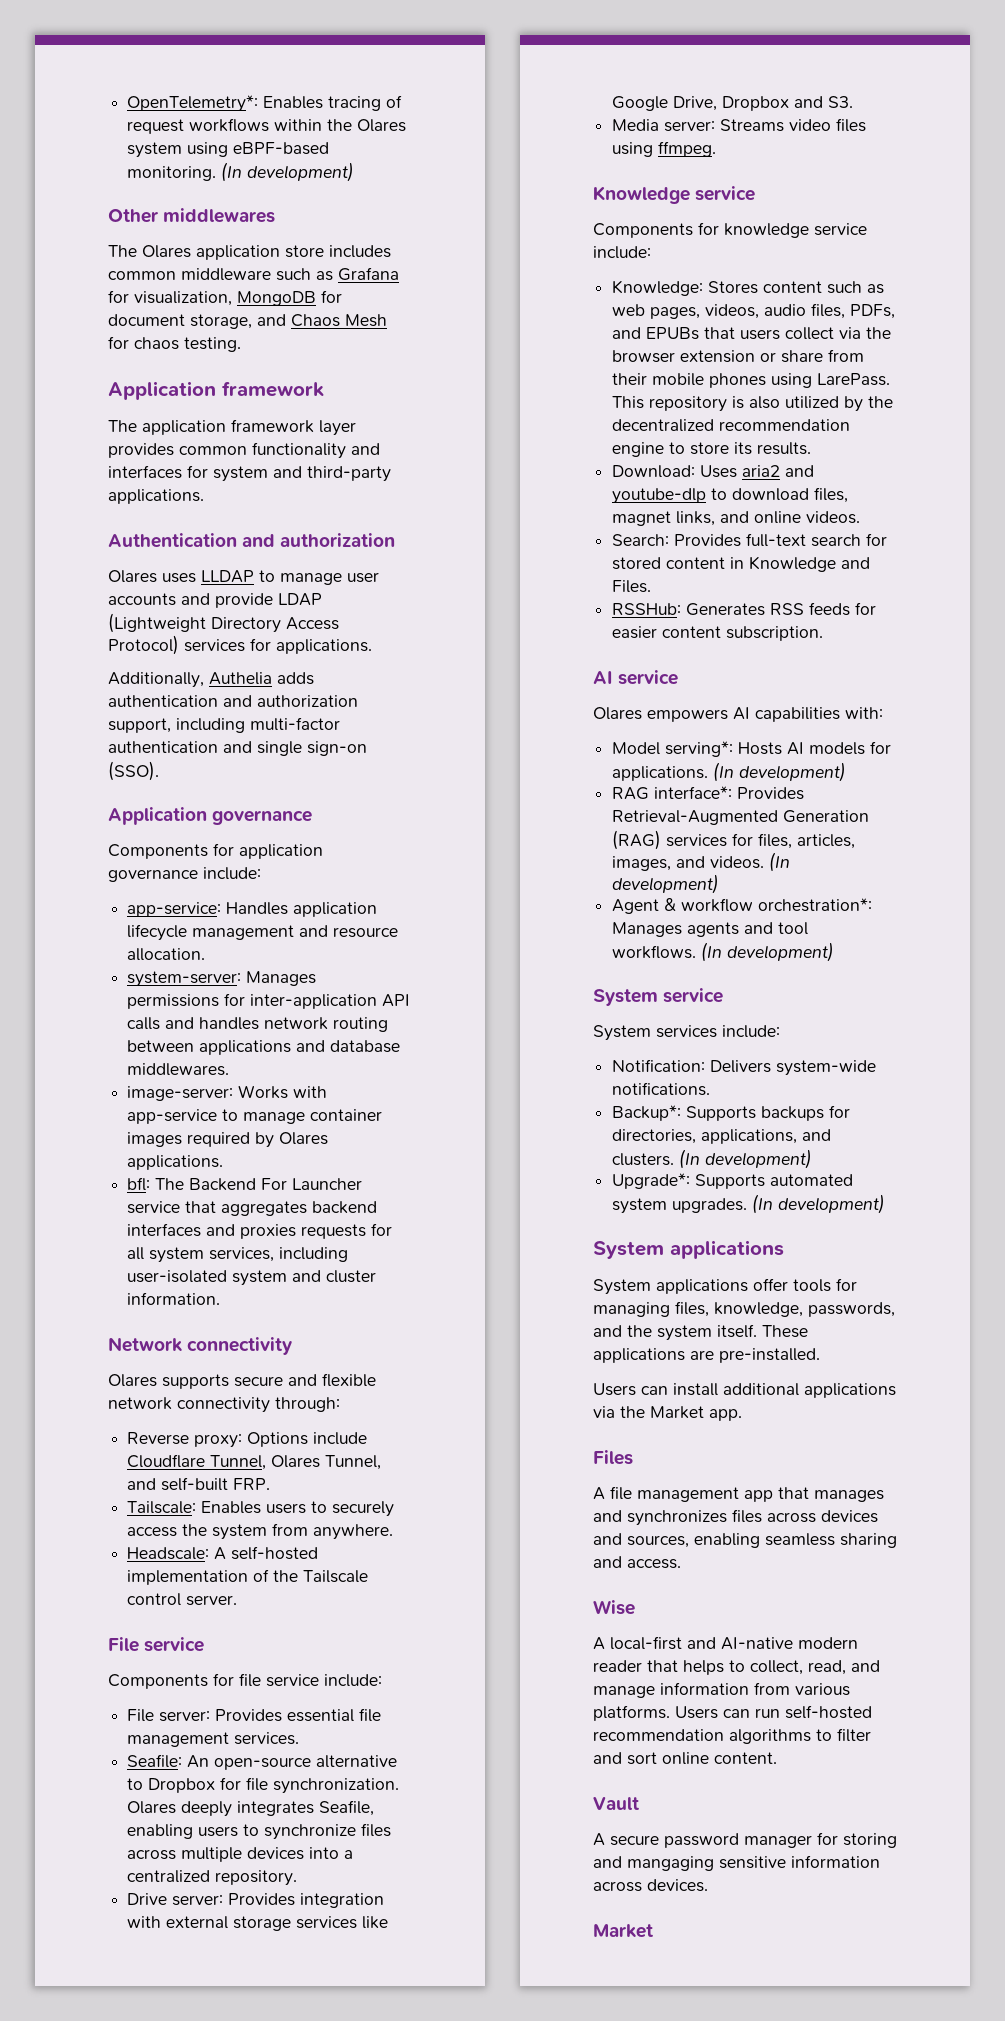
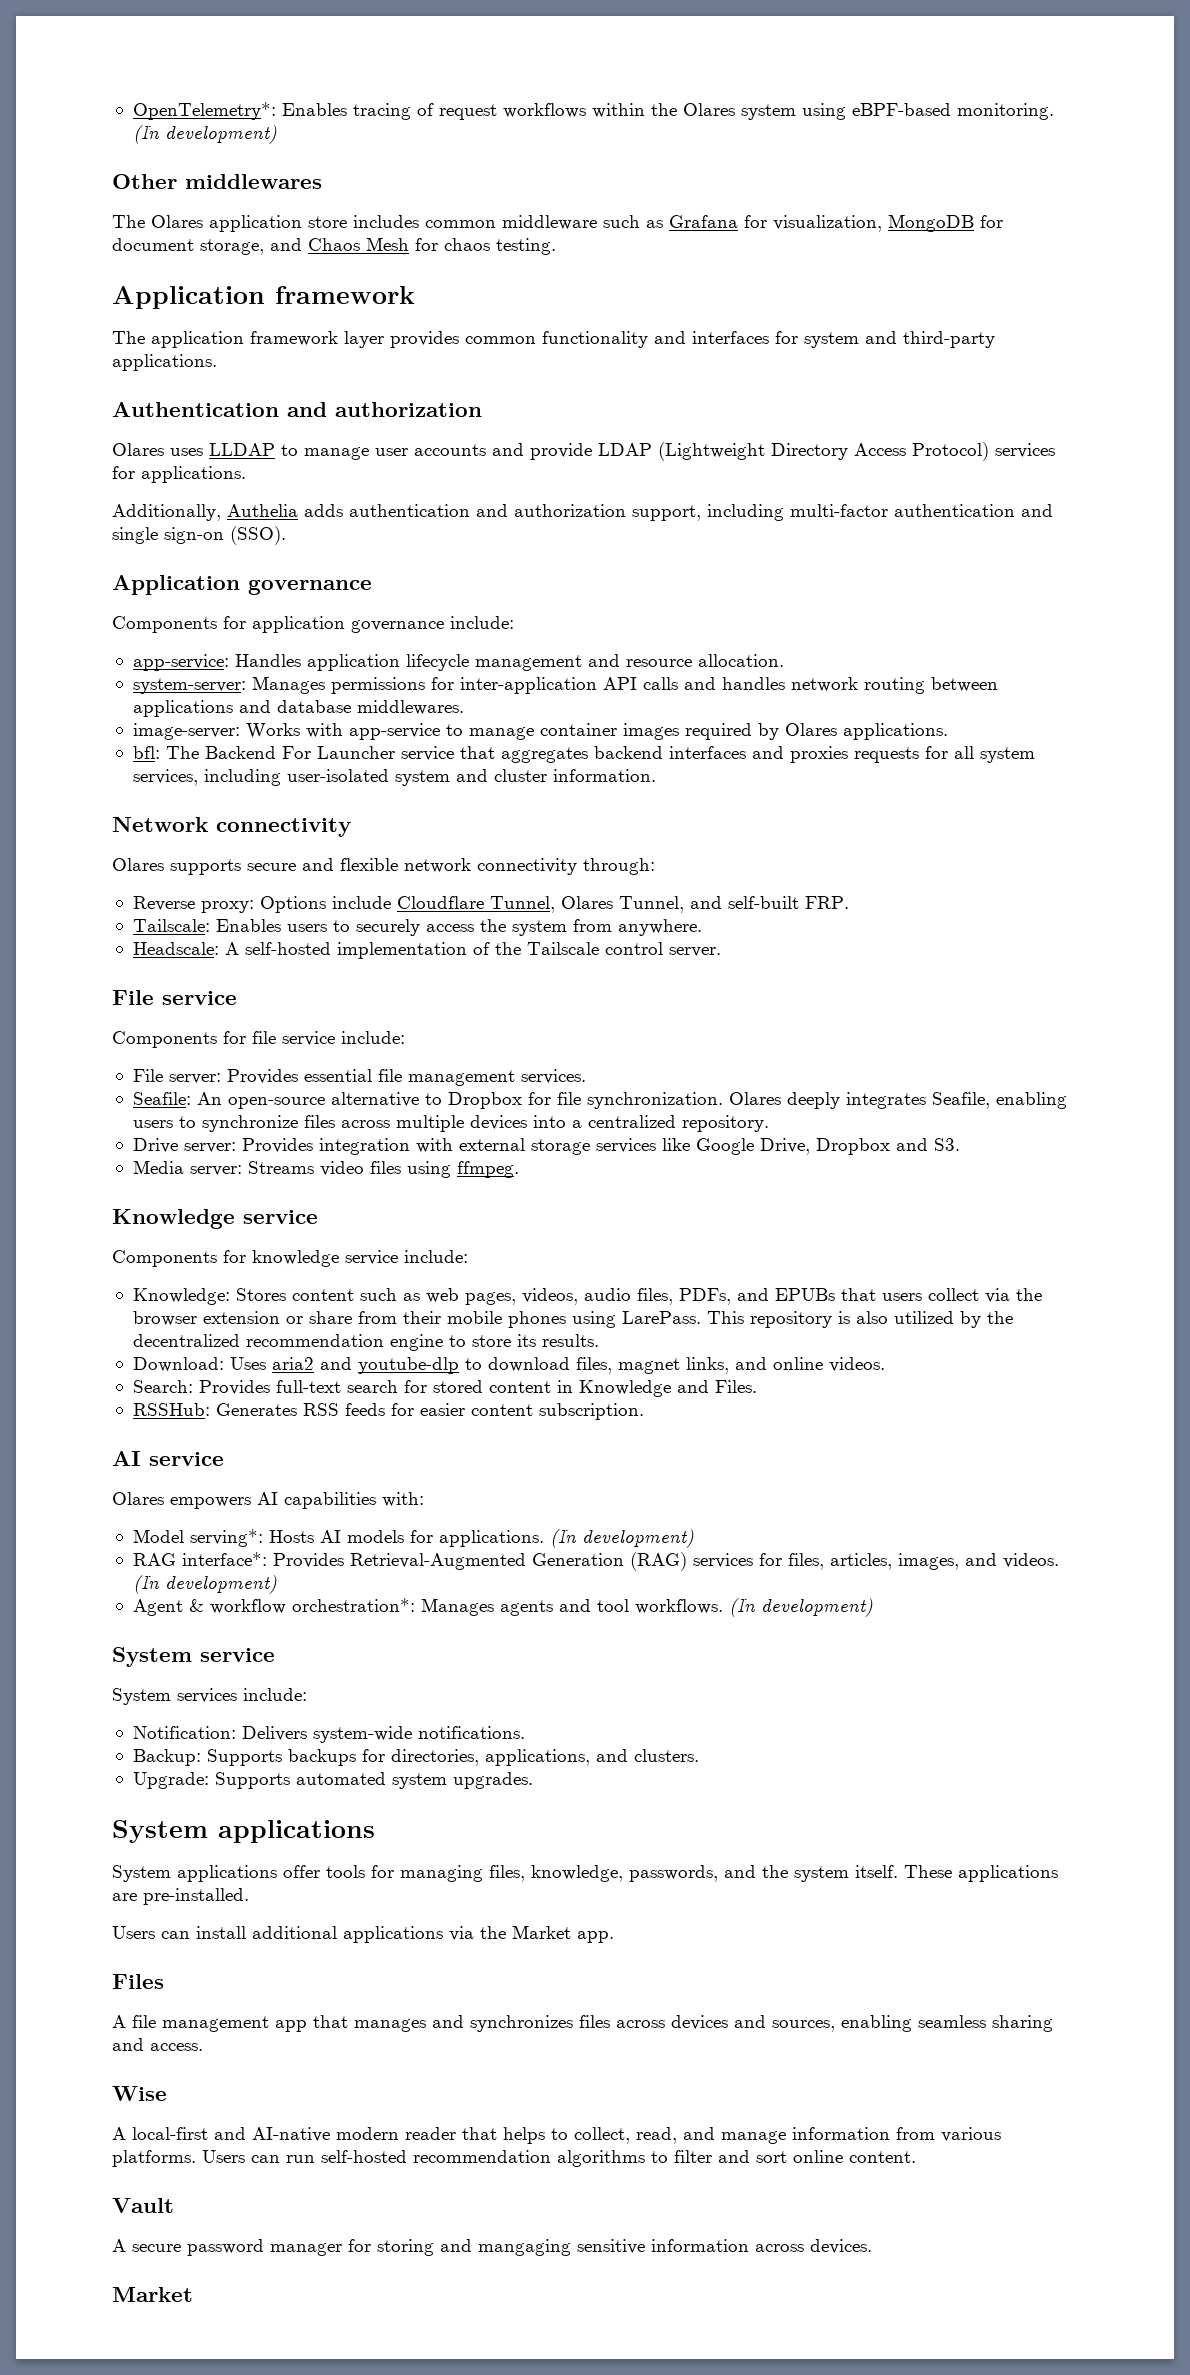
[612,1105,682,1121] Backup*: -> [132,1749,201,1766] Backup:
[679,1149,813,1169] [612,1173,691,1189] (In development) // Upgrade*: -> [132,1772,209,1789] // Upgrade:
[752,1194,886,1214] (In development) -> (533, 1780) none

